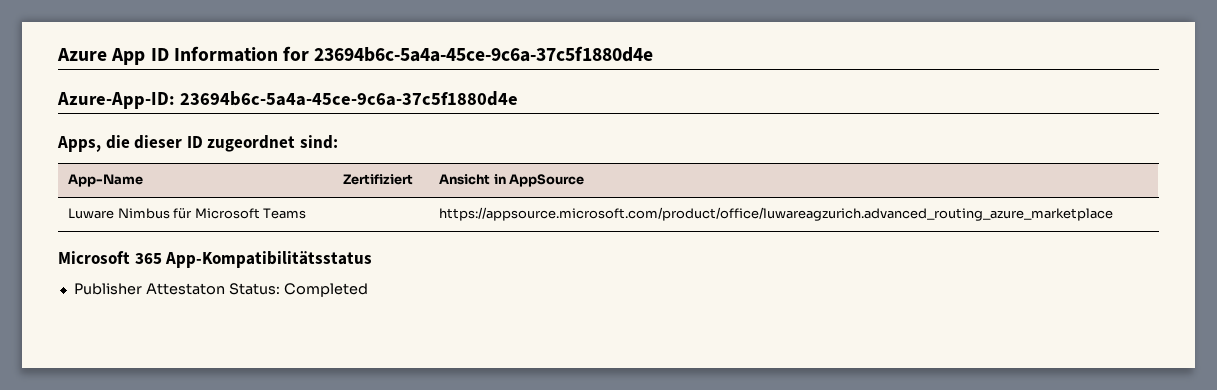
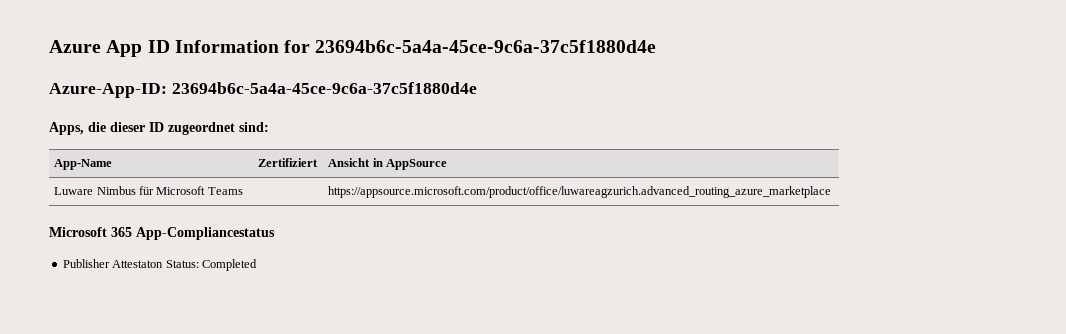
[165,251,373,268] App-Kompatibilitätsstatus -> [136,227,275,240] App-Compliancestatus

